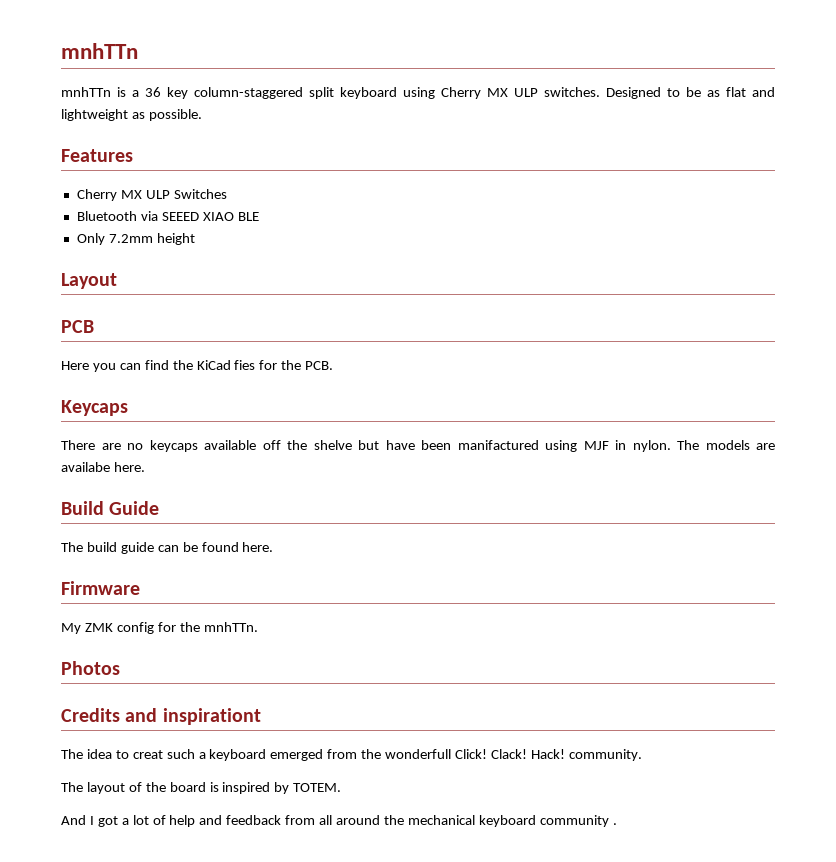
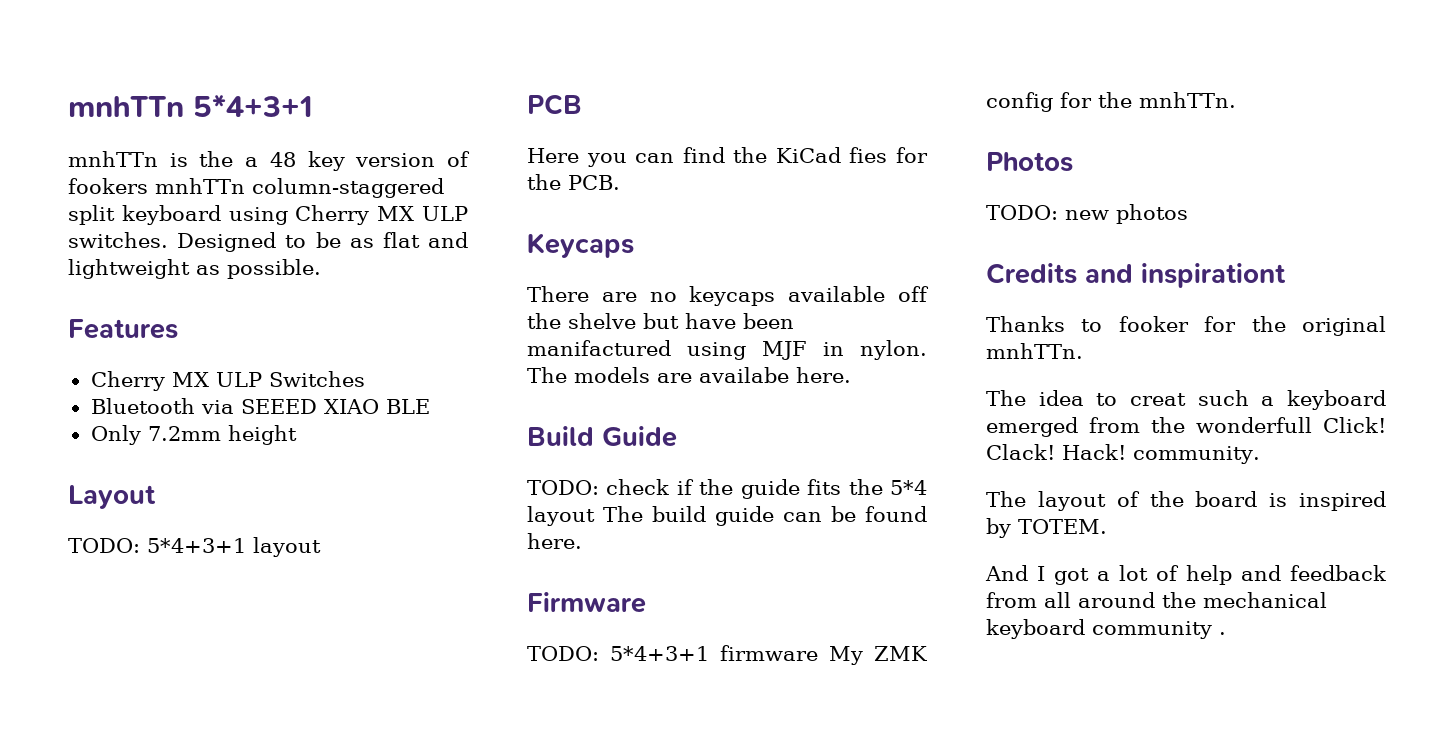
[61,43,138,59] mnhTTn -> [68,94,313,117] mnhTTn 5*4+3+1
[132,87,188,99] a 36 key -> [199,151,471,171] [68,178,245,194] the a 48 key version of fookers mnhTTn
(117, 281) none -> [68,537,321,557] // TODO: 5*4+3+1 layout
(160, 508) none -> [527,479,927,499] [527,506,595,526] TODO: check if the guide fits the 5*4 layout
(140, 588) none -> [527,645,818,661] TODO: 5*4+3+1 firmware
(120, 668) none -> [986,204,1188,224] // TODO: new photos
(261, 716) none -> [986,316,1386,336] [986,343,1083,359] // Thanks to fooker for the original mnhTTn.

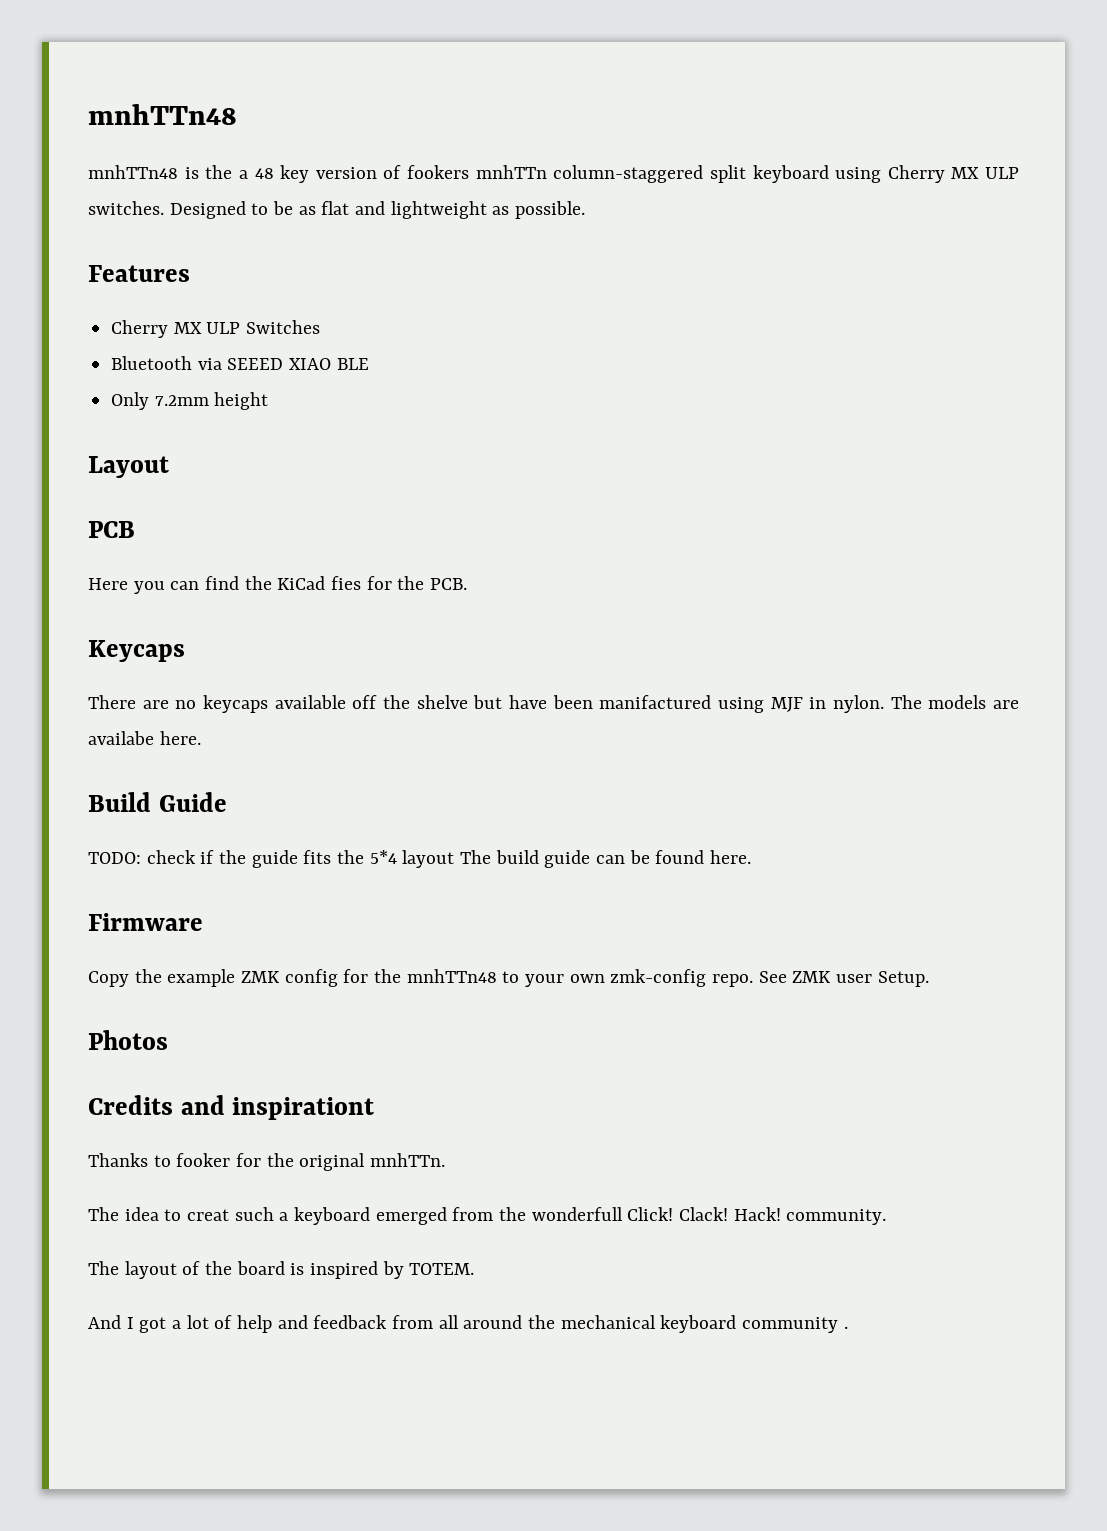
[68,94,313,117] [68,151,158,167] mnhTTn 5*4+3+1 // mnhTTn -> [88,104,237,125] [88,165,178,179] mnhTTn48 // mnhTTn48
[68,537,321,557] // TODO: 5*4+3+1 layout -> (169, 467) none
[527,645,927,665] [986,92,1236,112] [986,152,1073,172] [986,204,1188,224] TODO: 5*4+3+1 firmware My ZMK config for the mnhTTn. // Photos // TODO: new photos -> [88,969,929,987] [88,1030,168,1050] Copy the example ZMK config for the mnhTTn48 to your own zmk-config repo. See ZMK user Setup. // Photos

